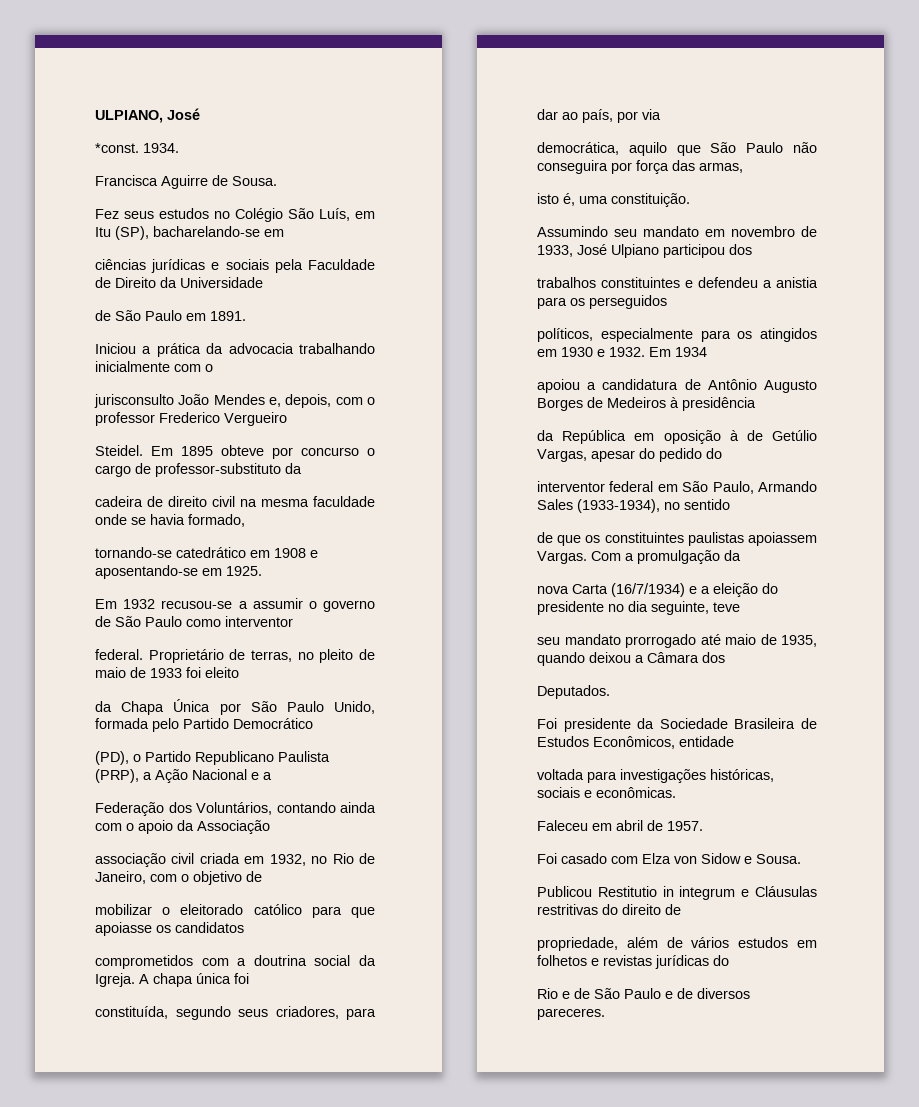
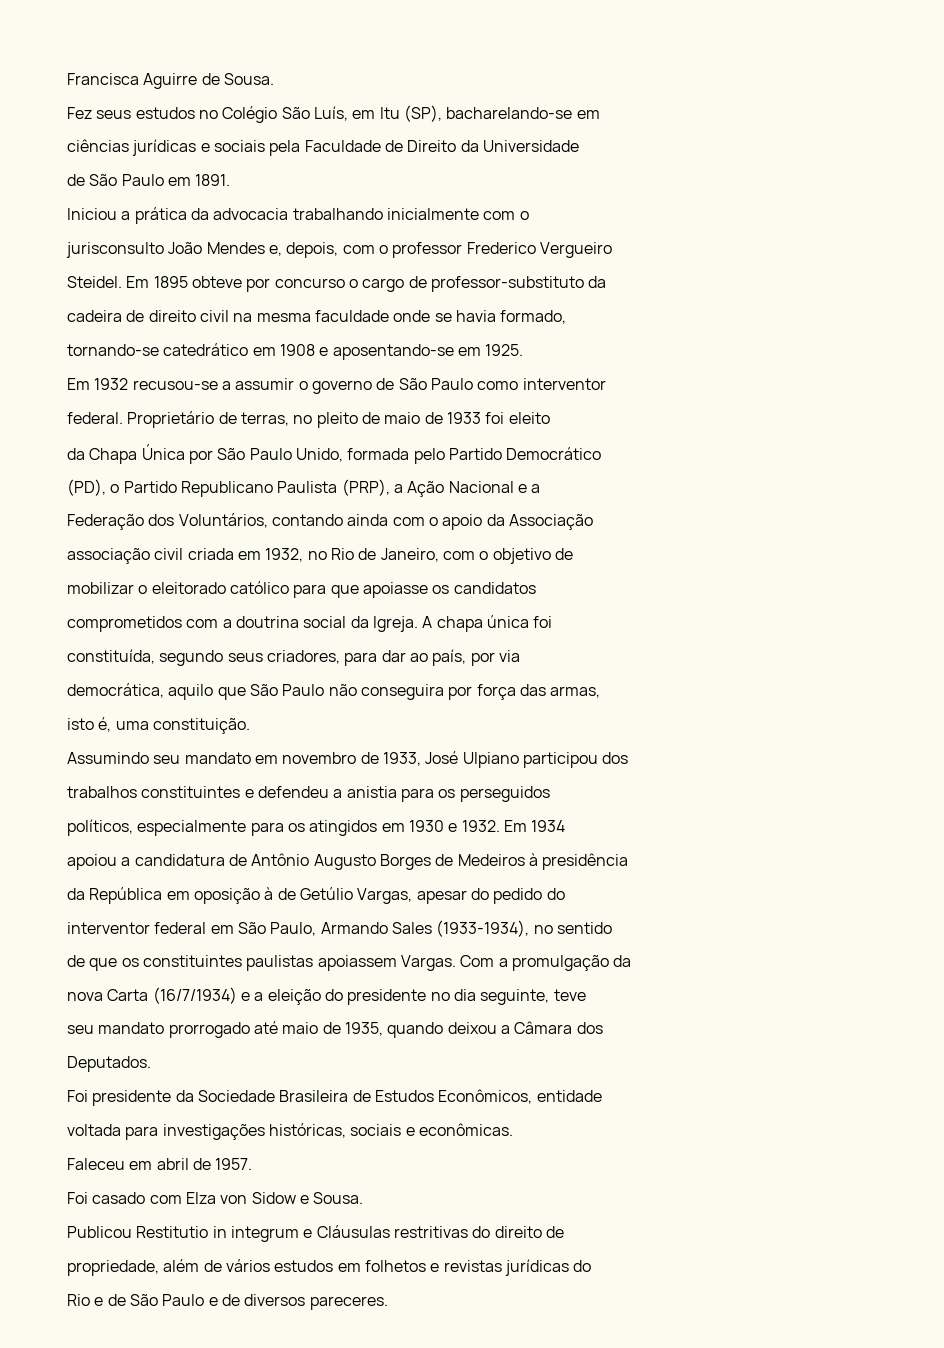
[95,108,200,123] [95,143,179,153] ULPIANO, José // *const. 1934. // -> (67, 79) none

